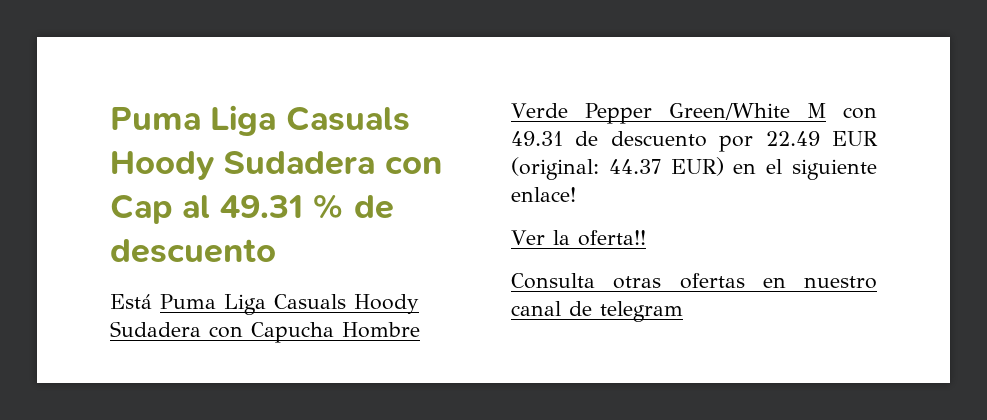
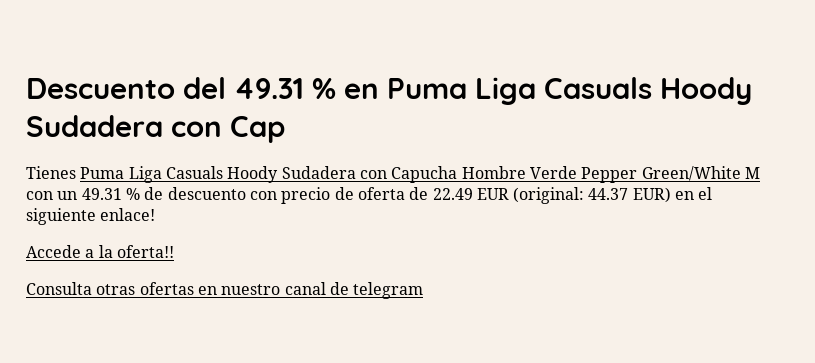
(110, 118) none -> [26,77,379,99] Descuento del 49.31 % en
[182,194,395,219] [110,239,276,263] [110,294,152,309] al 49.31 % de descuento // Está -> [26,166,76,179] // Tienes
[511,131,754,152] 49.31 de descuento por -> [57,187,429,204] un 49.31 % de descuento con precio de oferta de
[511,230,545,245] Ver -> [26,245,95,258] Accede a

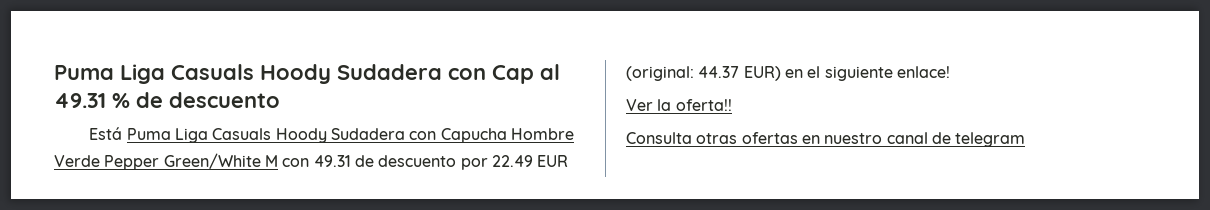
[26,77,379,99] Descuento del 49.31 % en -> (54, 72) none
[26,166,76,179] // Tienes -> [540,64,560,80] [54,92,280,108] [89,127,123,140] al 49.31 % de descuento // Está
[57,187,429,204] un 49.31 % de descuento con precio de oferta de -> [313,155,488,170] 49.31 de descuento por
[26,245,95,258] Accede a -> [626,99,653,111] Ver

